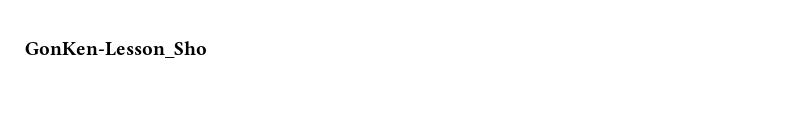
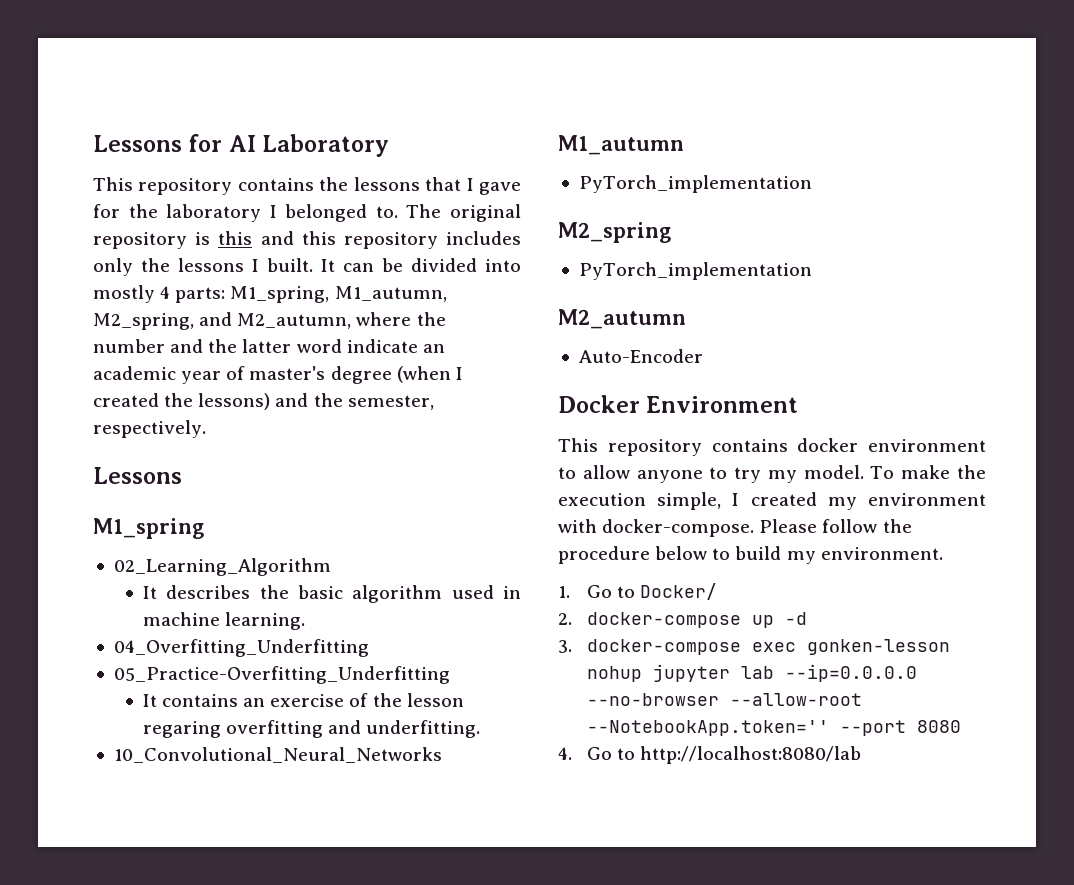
[25,41,207,58] GonKen-Lesson_Sho -> [93,134,390,157] [93,177,522,195] [93,204,521,222] [93,231,521,249] [93,258,521,276] [93,285,447,303] [93,312,446,330] [93,339,445,353] [93,366,463,384] [93,393,434,410] [93,420,206,438] [93,467,182,484] [93,518,204,539] [113,558,331,576] [142,585,521,603] [142,612,306,630] [113,639,369,657] [113,666,450,684] [142,693,464,707] [142,720,481,738] [113,747,442,763] [558,135,684,155] [578,175,812,193] [558,222,671,243] [578,262,812,280] [558,309,686,329] [578,349,703,363] [558,395,799,413] [558,438,986,456] [558,465,986,483] [558,492,986,510] [558,519,912,537] [558,546,943,564] [558,583,718,600] [558,612,808,628] [558,639,951,655] [587,664,918,682] [587,693,863,706] [587,720,962,736] [558,746,862,764] Lessons for AI Laboratory // This repository contains the lessons that I gave for the laboratory I belonged to. The original repository is this and this repository includes only the lessons I built. It can be divided into mostly 4 parts: M1_spring, M1_autumn, M2_spring, and M2_autumn, where the number and the latter word indicate an academic year of master's degree (when I created the lessons) and the semester, respectively. // Lessons // M1_spring // 02_Learning_Algorithm // It describes the basic algorithm used in machine learning. // 04_Overfitting_Underfitting // 05_Practice-Overfitting_Underfitting // It contains an exercise of the lesson regaring overfitting and underfitting. // 10_Convolutional_Neural_Networks // M1_autumn // PyTorch_implementation // M2_spring // PyTorch_implementation // M2_autumn // Auto-Encoder // Docker Environment // This repository contains docker environment to allow anyone to try my model. To make the execution simple, I created my environment with docker-compose. Please follow the procedure below to build my environment. // 1. Go to Docker/ // 2. docker-compose up -d // 3. docker-compose exec gonken-lesson nohup jupyter lab --ip=0.0.0.0 --no-browser --allow-root --NotebookApp.token='' --port 8080 // 4. Go to http://localhost:8080/lab

